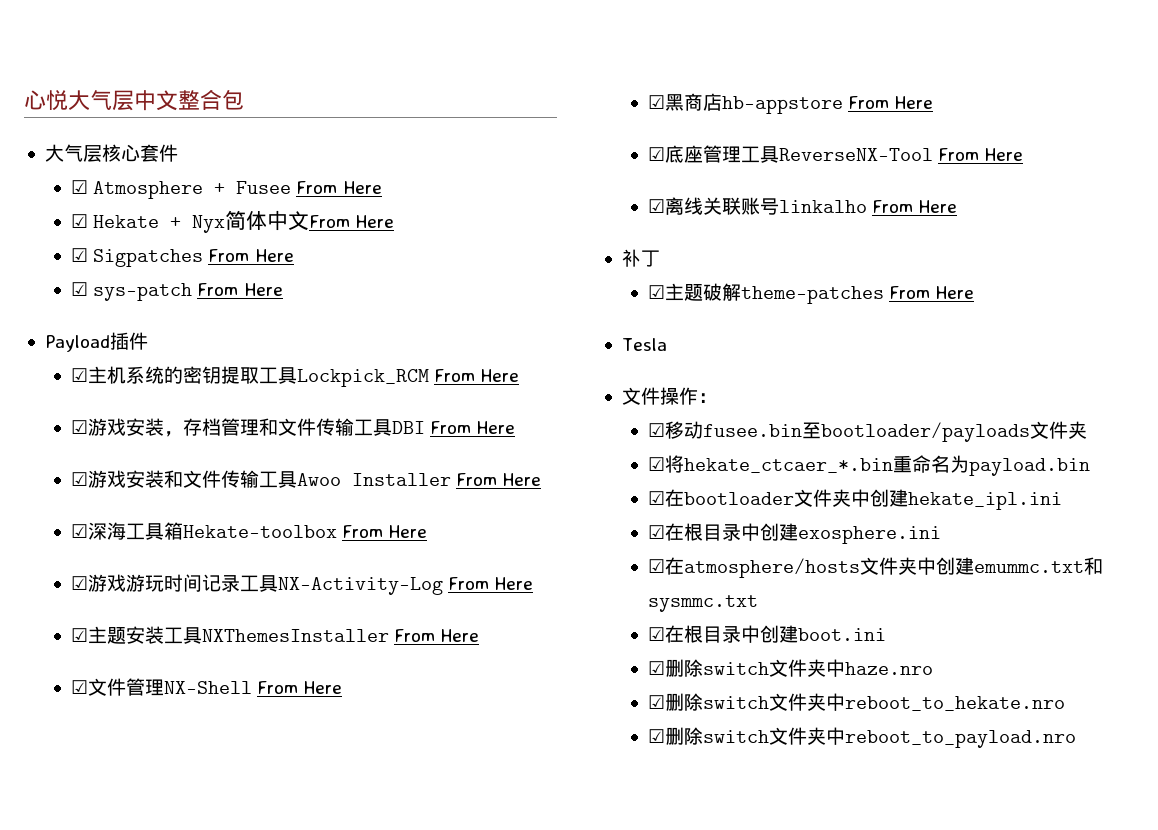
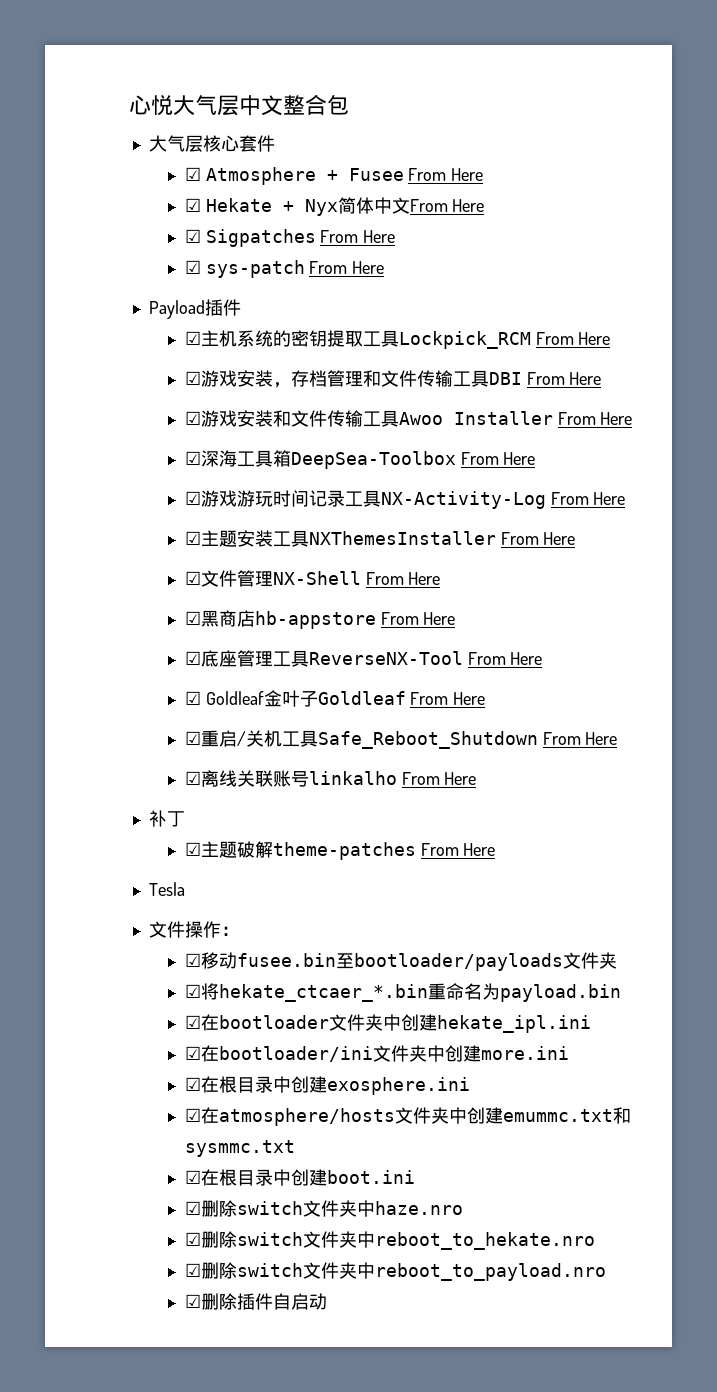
[183,525,338,538] Hekate-toolbox -> [290,451,456,469] DeepSea-Toolbox
(1024, 154) none -> [184,690,486,707] [184,730,618,749] // ☑ Goldleaf金叶子Goldleaf From Here // ☑重启/关机工具Safe_Reboot_Shutdown From Here
(1063, 501) none -> [184,1045,569,1062] // ☑在bootloader/ini文件夹中创建more.ini
(1077, 739) none -> [184,1293,327,1310] // ☑删除插件自启动

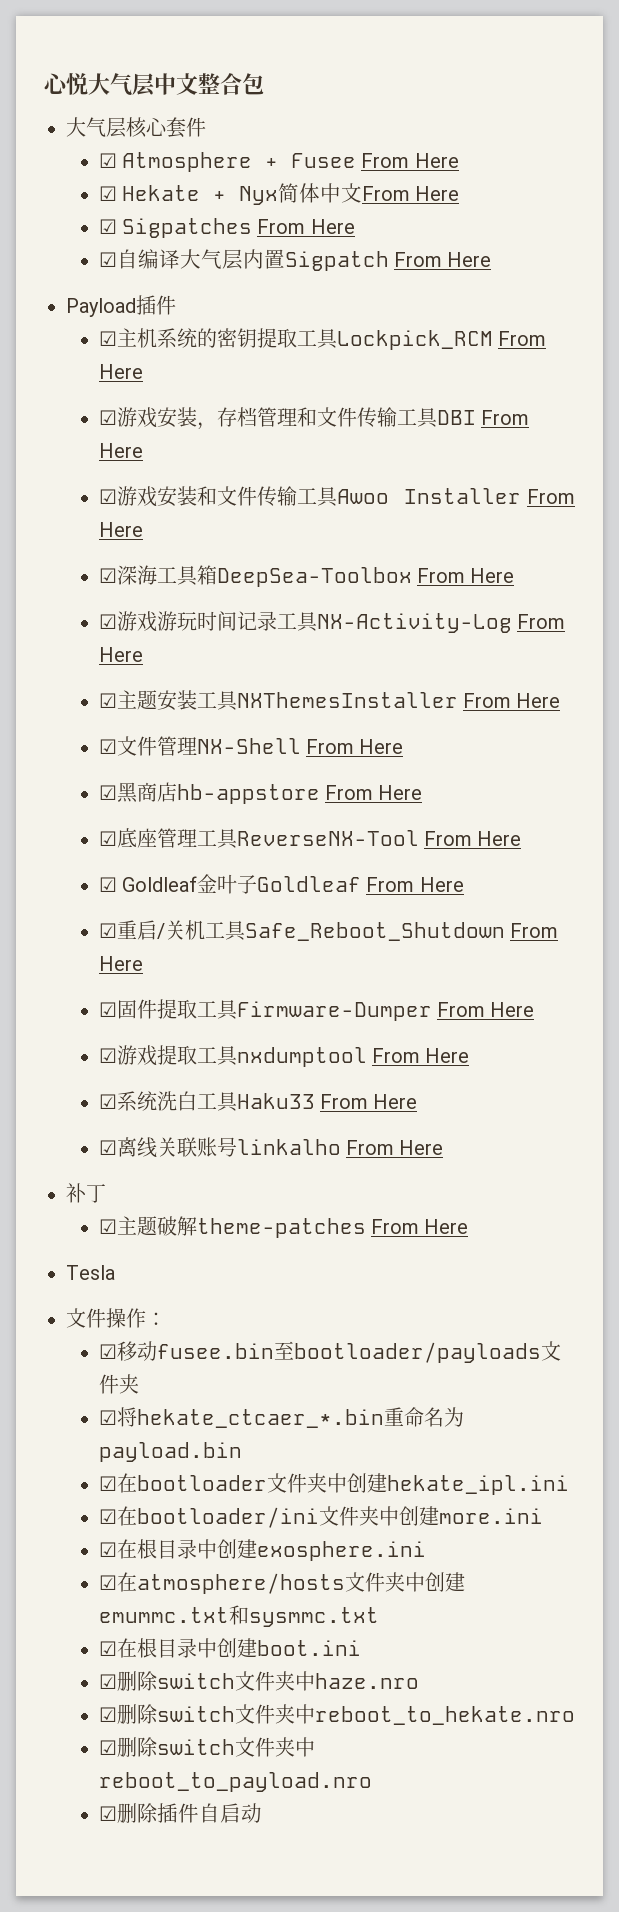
[205,260,305,278] sys-patch -> [116,249,389,271] 自编译大气层内置Sigpatch
(618, 738) none -> [98,999,535,1021] [98,1045,470,1067] [98,1091,418,1112] // ☑固件提取工具Firmware-Dumper From Here // ☑游戏提取工具nxdumptool From Here // ☑系统洗白工具Haku33 From Here

